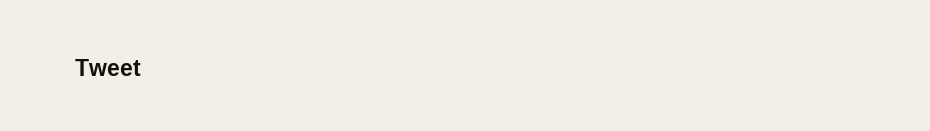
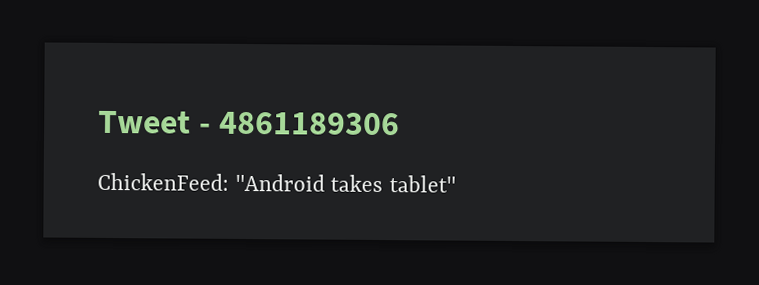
(141, 67) none -> [199,111,401,136] [97,172,456,193] - 4861189306 // ChickenFeed: "Android takes tablet"

